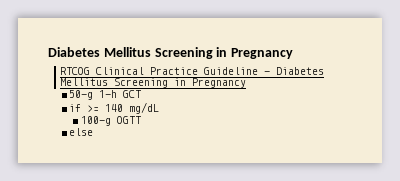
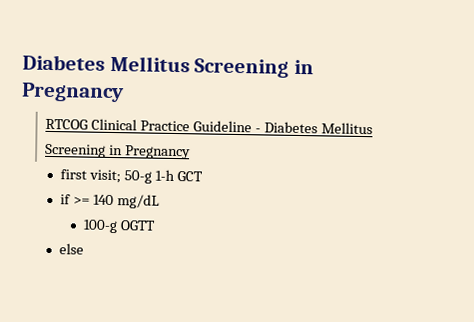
(246, 83) none -> [60,169,122,184] first visit;

